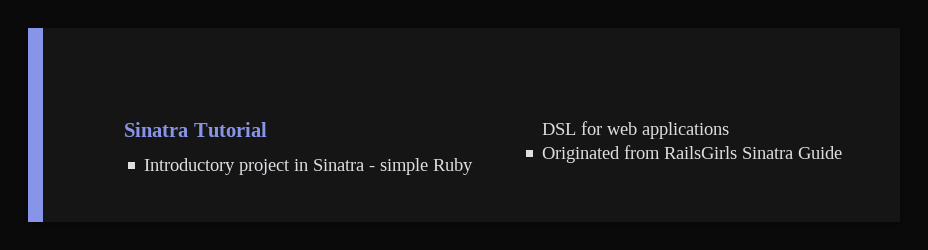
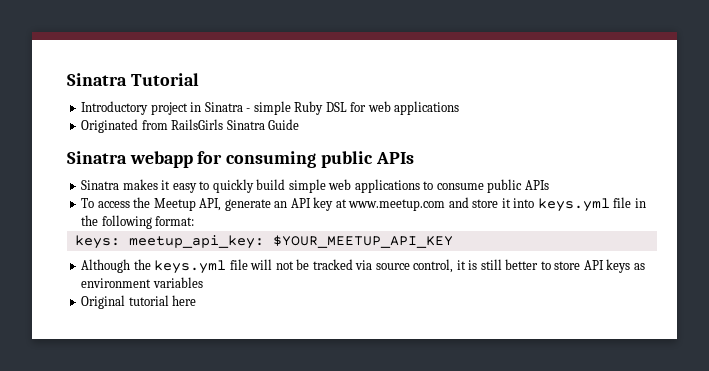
(843, 152) none -> [67,151,414,168] [81,179,549,193] [81,197,646,212] [81,215,195,229] [74,235,453,249] [81,259,645,274] [81,277,203,288] [81,295,197,309] // Sinatra webapp for consuming public APIs // Sinatra makes it easy to quickly build simple web applications to consume public APIs // To access the Meetup API, generate an API key at www.meetup.com and store it into keys.yml file in the following format: // keys: meetup_api_key: $YOUR_MEETUP_API_KEY // Although the keys.yml file will not be tracked via source control, it is still better to store API keys as environment variables // Original tutorial here

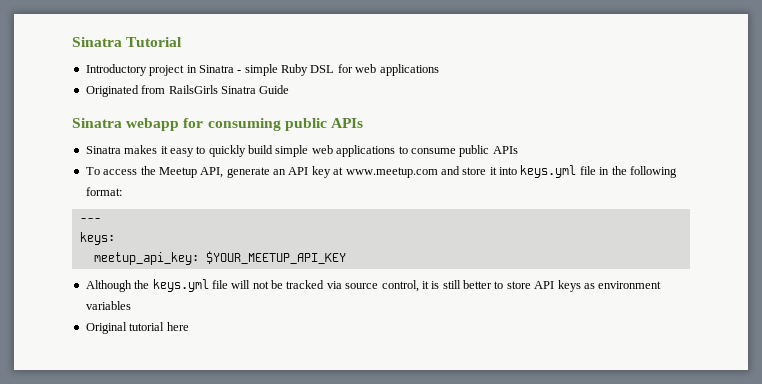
(195, 221) none -> [79,218,101,222] // ---
(120, 242) none -> (115, 238) //

